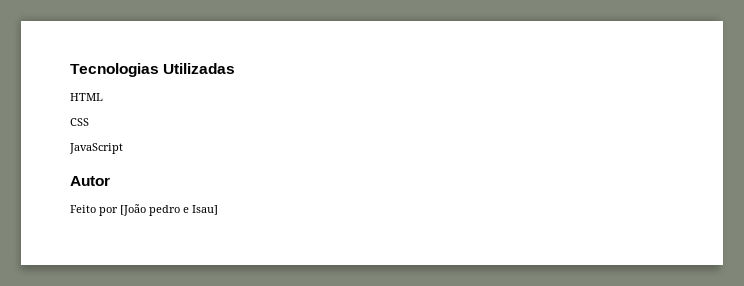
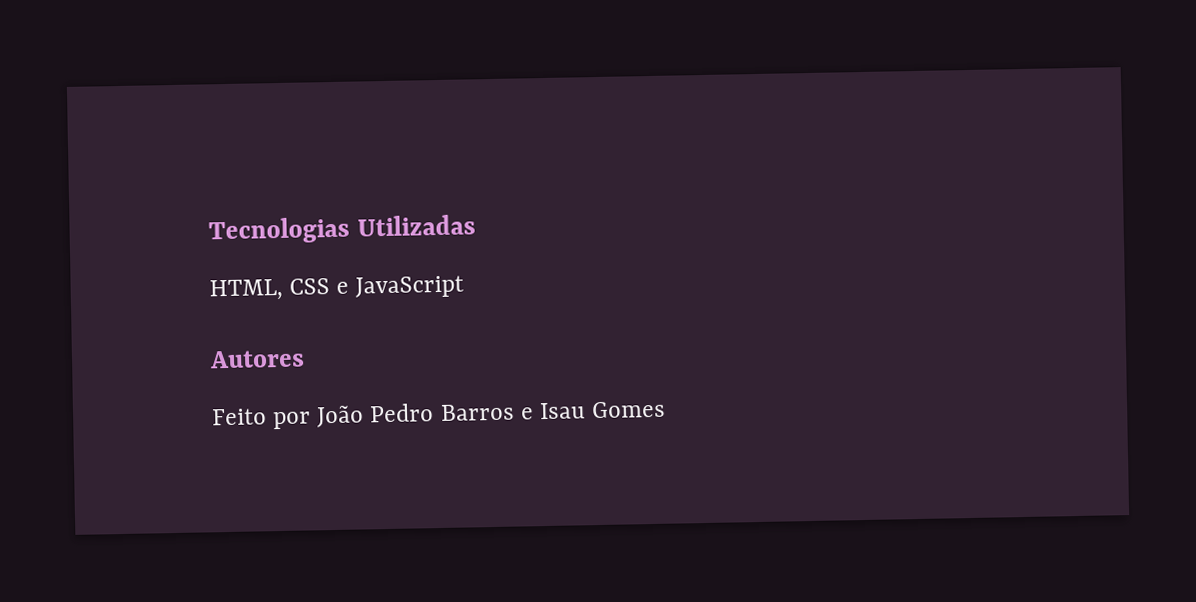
[70,93,103,101] HTML // -> [209,278,283,302] HTML,
(89, 122) // -> [336,281,350,294] e
[70,176,110,186] Autor -> [209,349,305,369] Autores
[120,204,218,216] [João pedro e Isau] -> [316,400,667,428] João Pedro Barros e Isau Gomes

